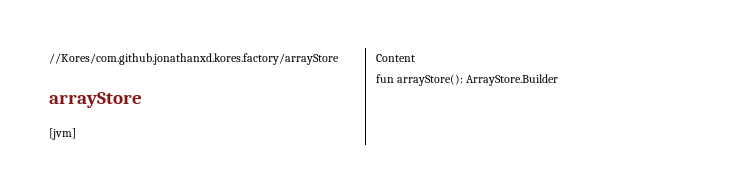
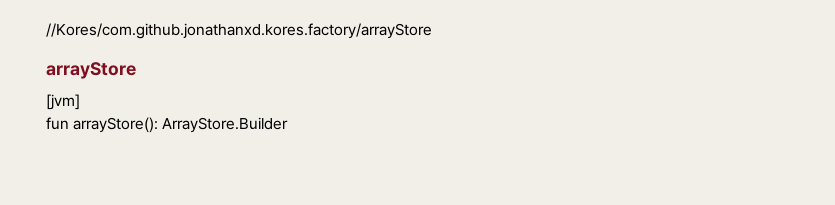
[376,54,415,62] // Content -> (80, 102) none

